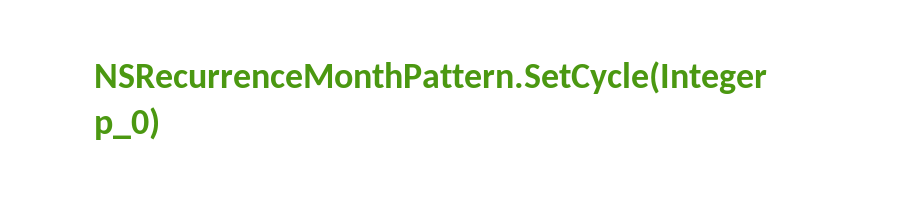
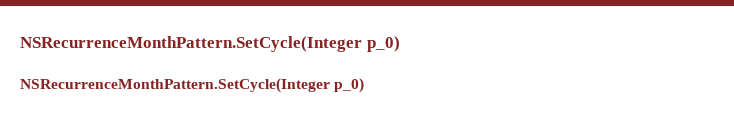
[94,61,767,94] [94,107,160,140] NSRecurrenceMonthPattern.SetCycle(Integer p_0) -> [20,36,400,52] [20,78,365,93] NSRecurrenceMonthPattern.SetCycle(Integer p_0) // NSRecurrenceMonthPattern.SetCycle(Integer p_0)

